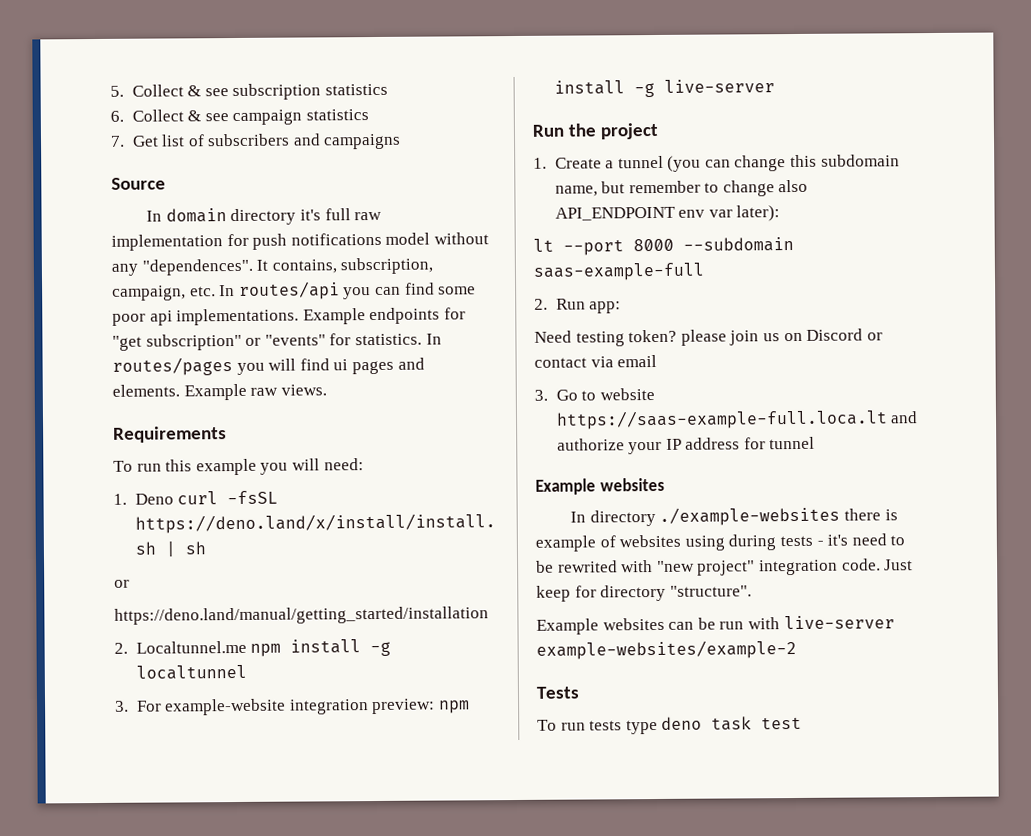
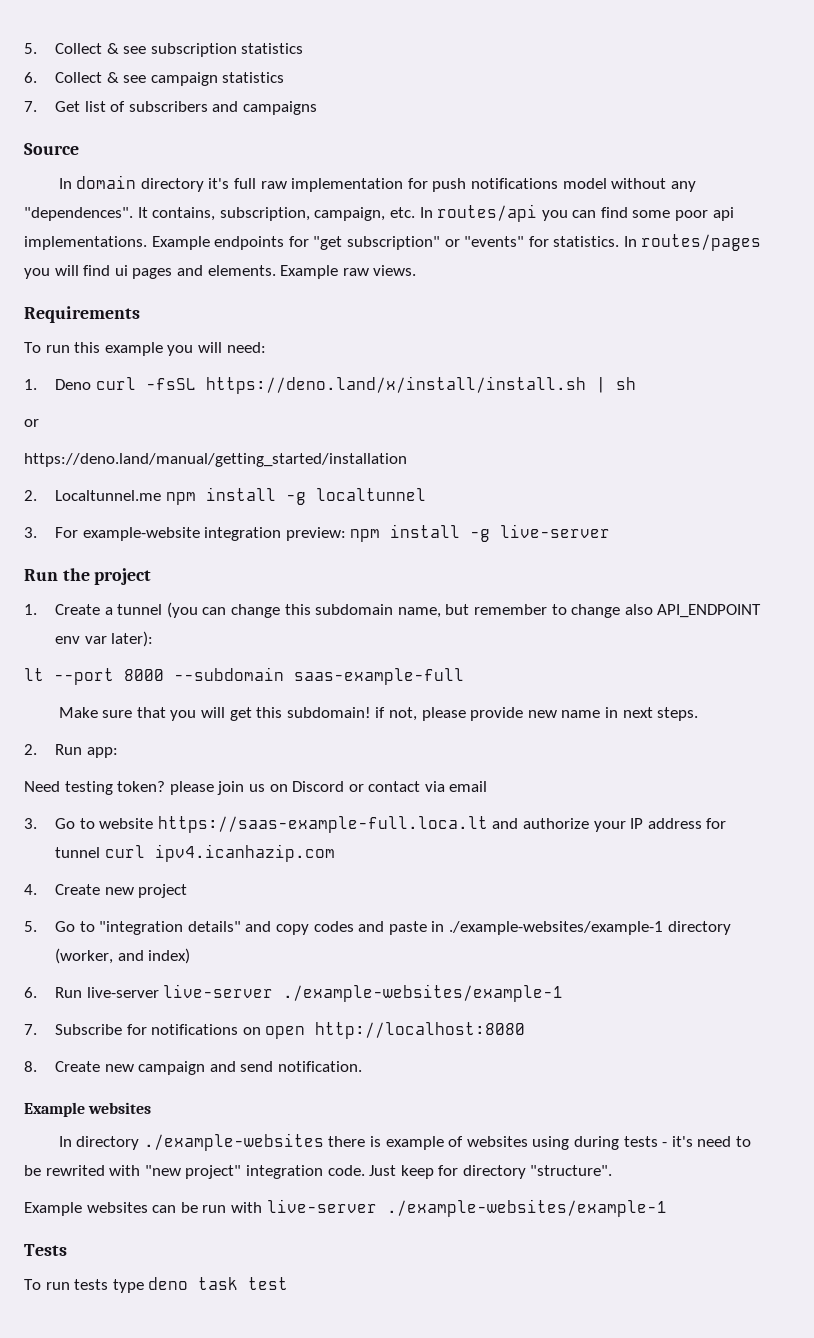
(705, 271) none -> [58,707,699,721] // Make sure that you will get this subdomain! if not, please provide new name in next steps.
(816, 443) none -> [104,844,335,862] [24,884,188,898] [24,921,731,935] [55,948,191,964] [24,984,564,1002] [24,1022,526,1039] [24,1061,362,1075] curl ipv4.icanhazip.com // 4. Create new project // 5. Go to "integration details" and copy codes and paste in ./example-websites/example-1 directory (worker, and index) // 6. Run live-server live-server ./example-websites/example-1 // 7. Subscribe for notifications on open http://localhost:8080 // 8. Create new campaign and send notification.
[536,639,797,660] example-websites/example-2 -> [386,1199,667,1217] ./example-websites/example-1

